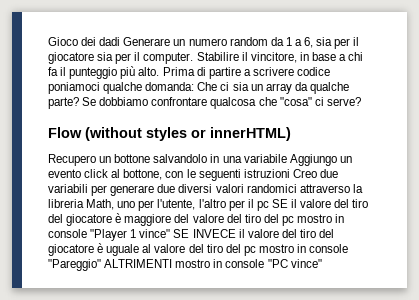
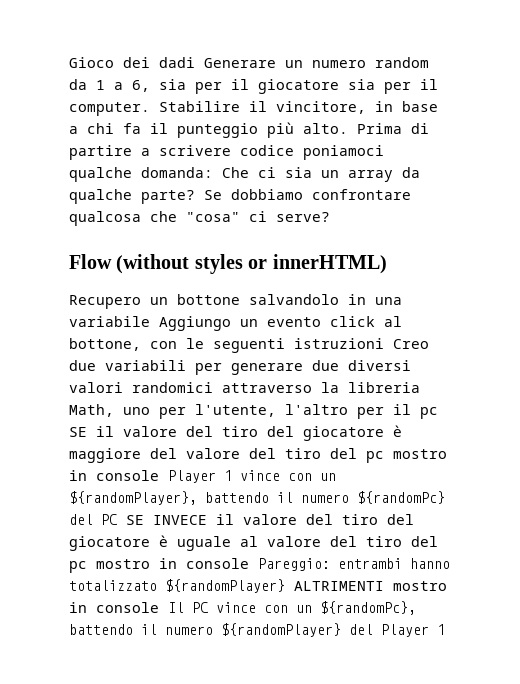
[90,229,171,241] "Player 1 vince" -> [168,470,336,483] [69,491,445,505] [69,514,118,525] Player 1 vince con un ${randomPlayer}, battendo il numero ${randomPc} del PC
[48,259,322,271] "Pareggio" ALTRIMENTI mostro in console "PC vince" -> [258,558,450,571] [69,579,447,593] [69,601,416,615] [69,623,445,637] Pareggio: entrambi hanno totalizzato ${randomPlayer} ALTRIMENTI mostro in console Il PC vince con un ${randomPc}, battendo il numero ${randomPlayer} del Player 1

